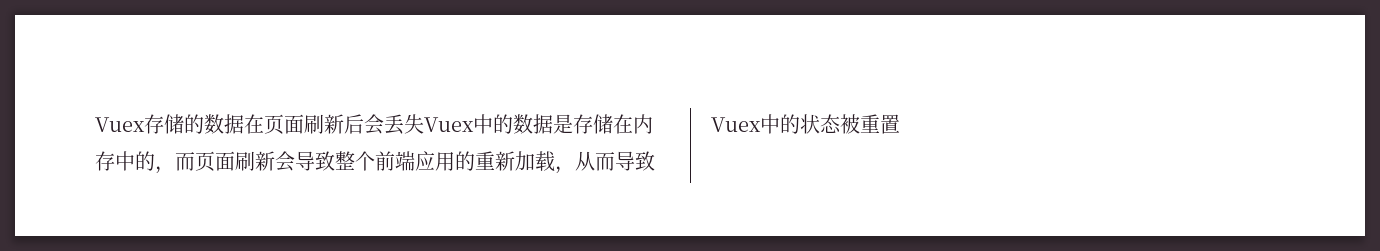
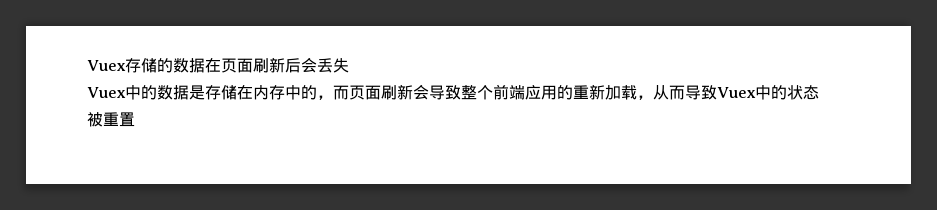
(424, 124) none -> (349, 65) //

